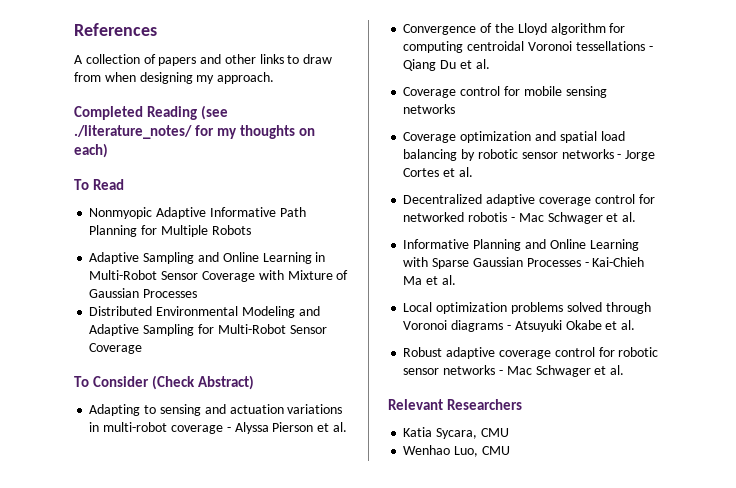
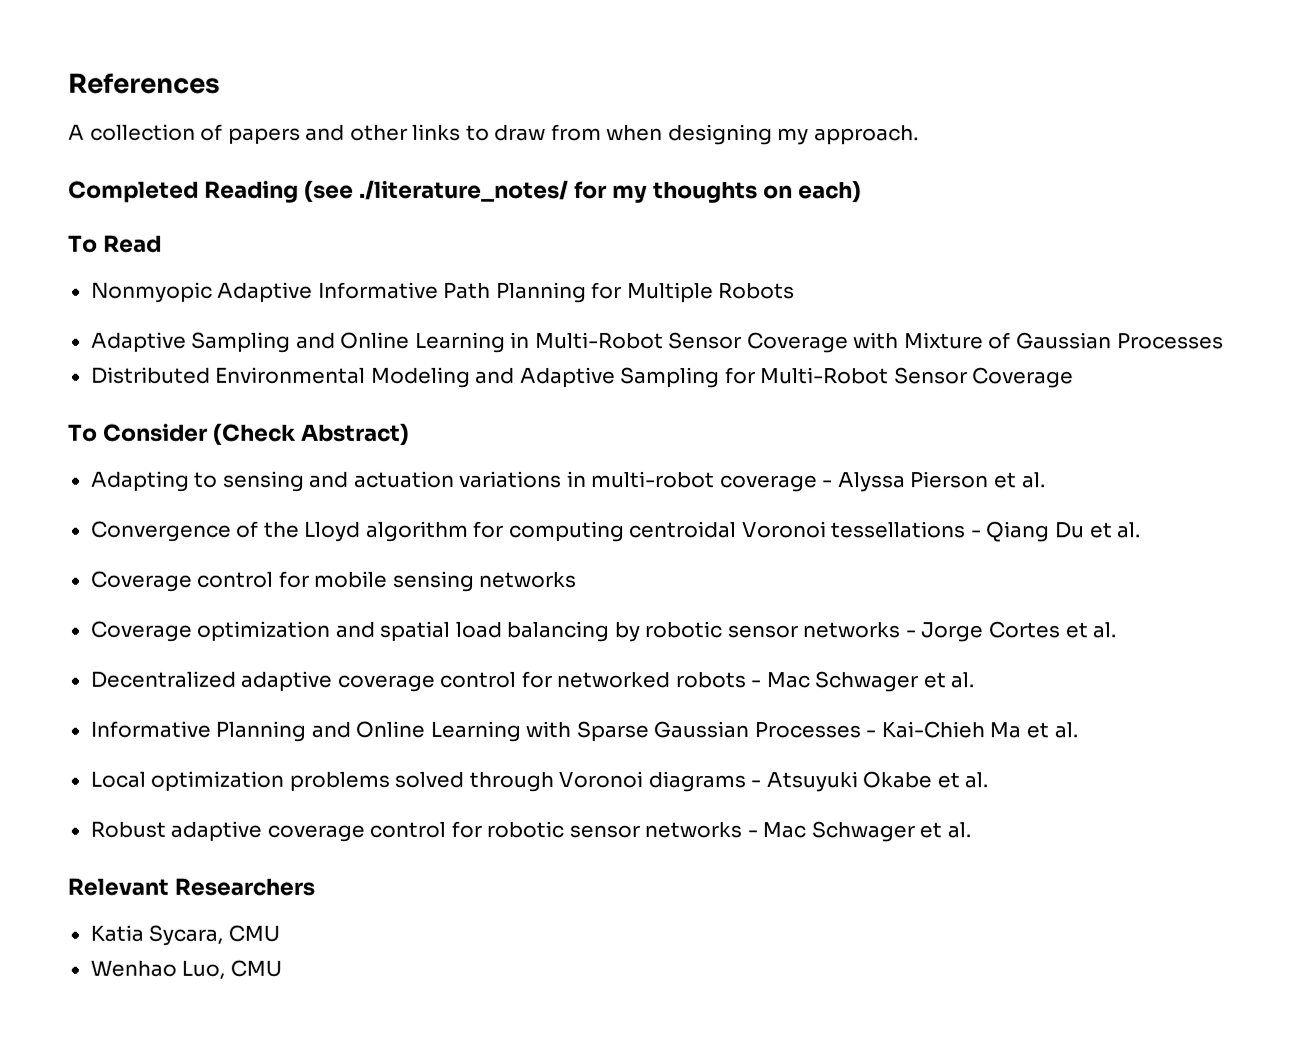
[468,212,508,222] robotis -> [674,672,746,689] robots

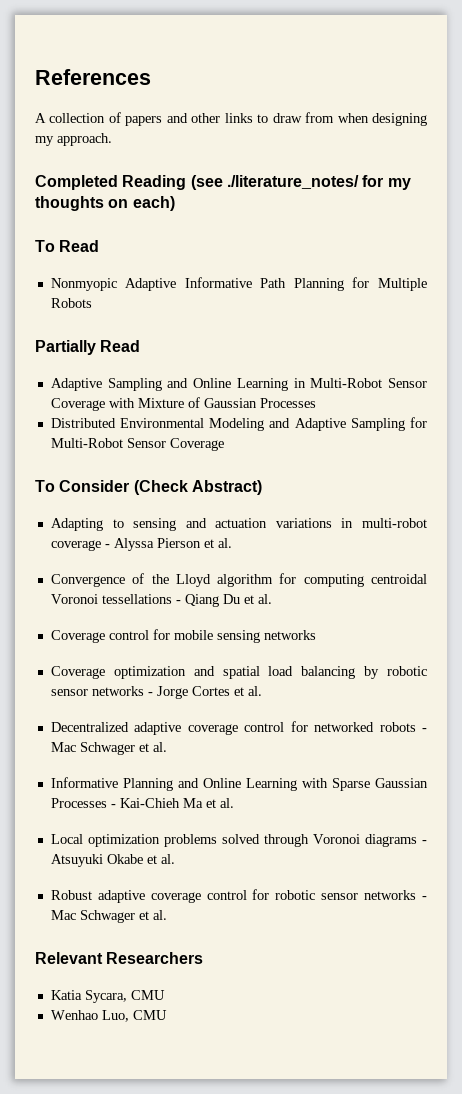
(796, 291) none -> [35,340,141,355] // Partially Read

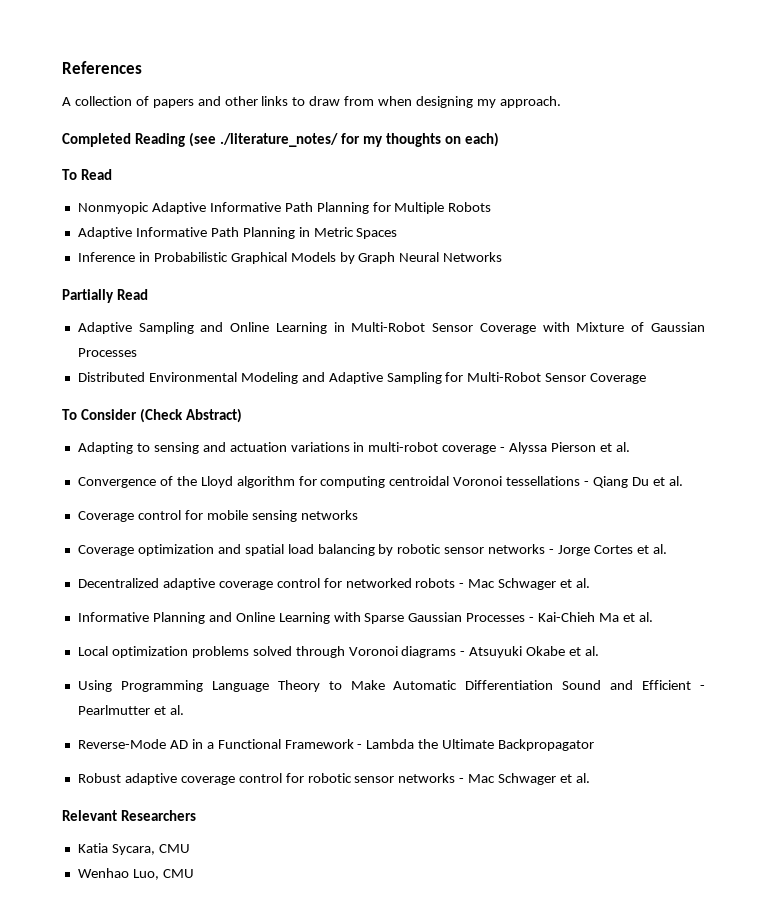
(92, 303) none -> [77,227,398,239] [77,252,503,264] // Adaptive Informative Path Planning in Metric Spaces // Inference in Probabilistic Graphical Models by Graph Neural Networks
(175, 859) none -> [77,680,705,692] [77,705,184,715] [77,739,595,751] // Using Programming Language Theory to Make Automatic Differentiation Sound and Efficient - Pearlmutter et al. // Reverse-Mode AD in a Functional Framework - Lambda the Ultimate Backpropagator

